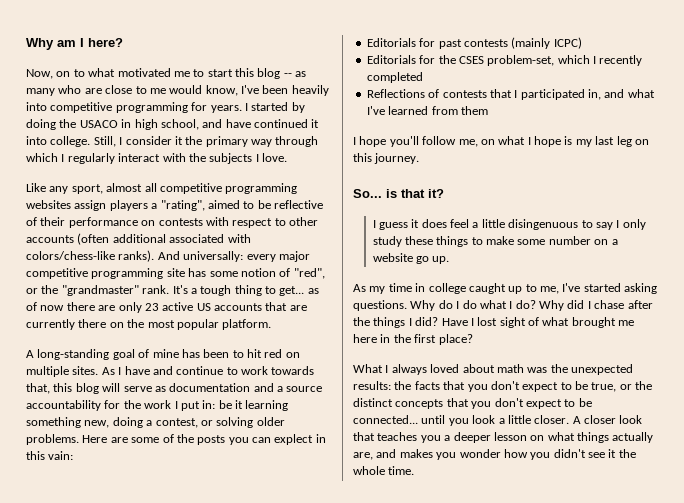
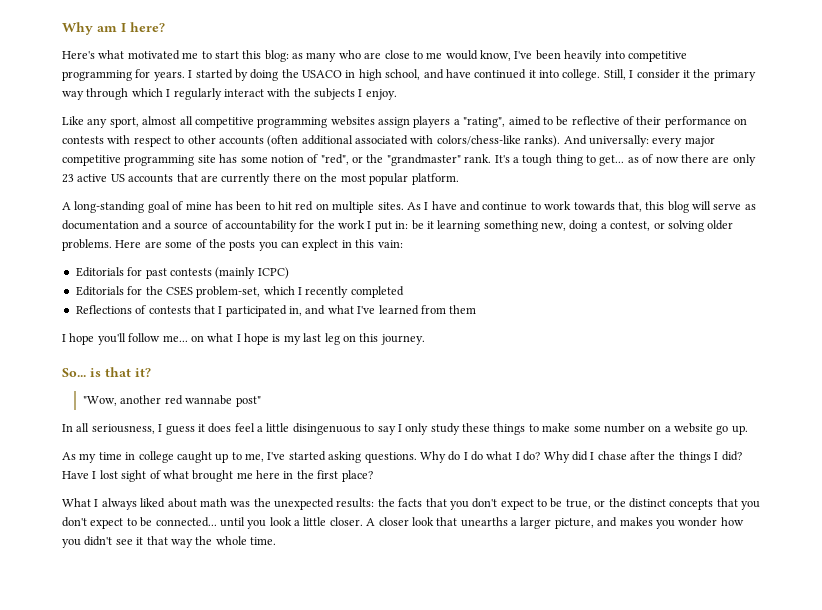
[26,69,85,79] Now, on to -> [62,51,95,59] Here's
[257,68,292,79] blog -- -> [264,50,289,62] blog:
[262,153,287,162] love. -> [365,89,397,100] enjoy.
(323, 389) none -> [211,220,223,229] of
[458,139,478,147] me, -> [162,335,188,342] me...
(444, 193) none -> [83,395,261,407] [62,423,155,434] "Wow, another red wannabe post" // In all seriousness,
[430,364,460,373] loved -> [140,498,166,508] liked
[377,432,654,443] [353,452,373,460] teaches you a deeper lesson on what things actually are, -> [460,517,594,529] unearths a larger picture,
(617, 453) none -> [146,536,193,548] that way

